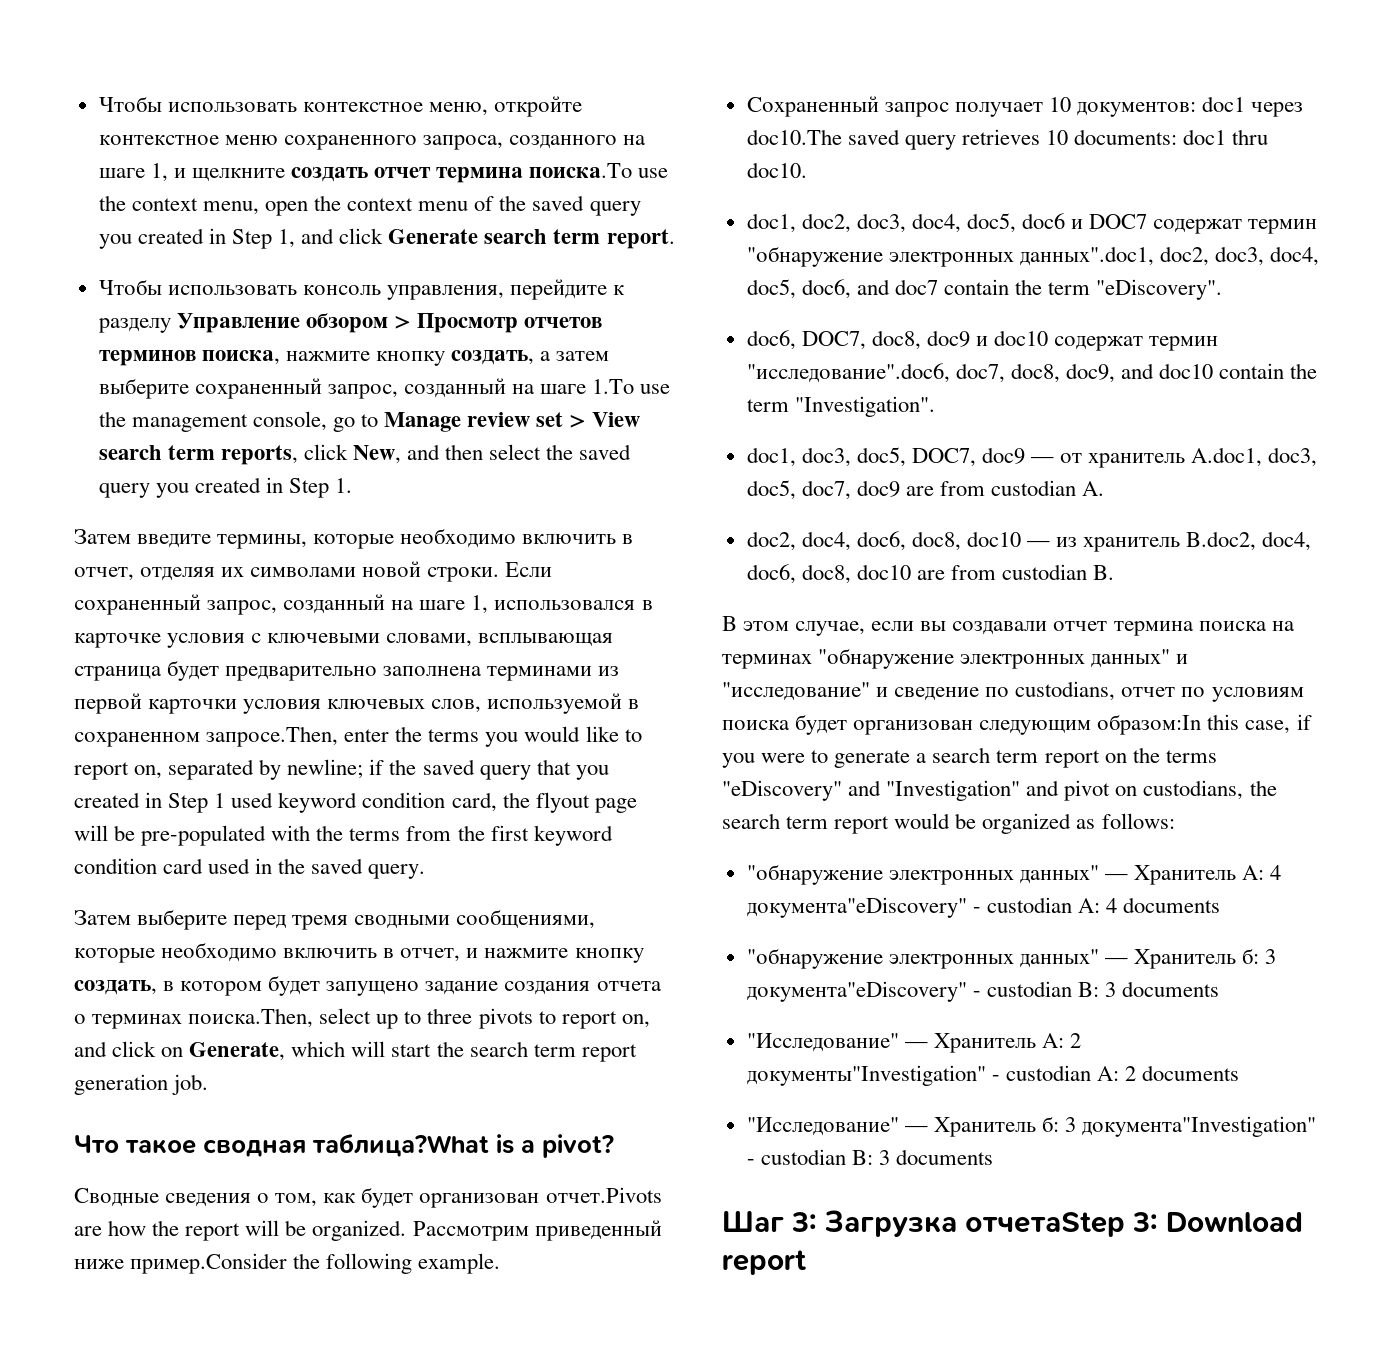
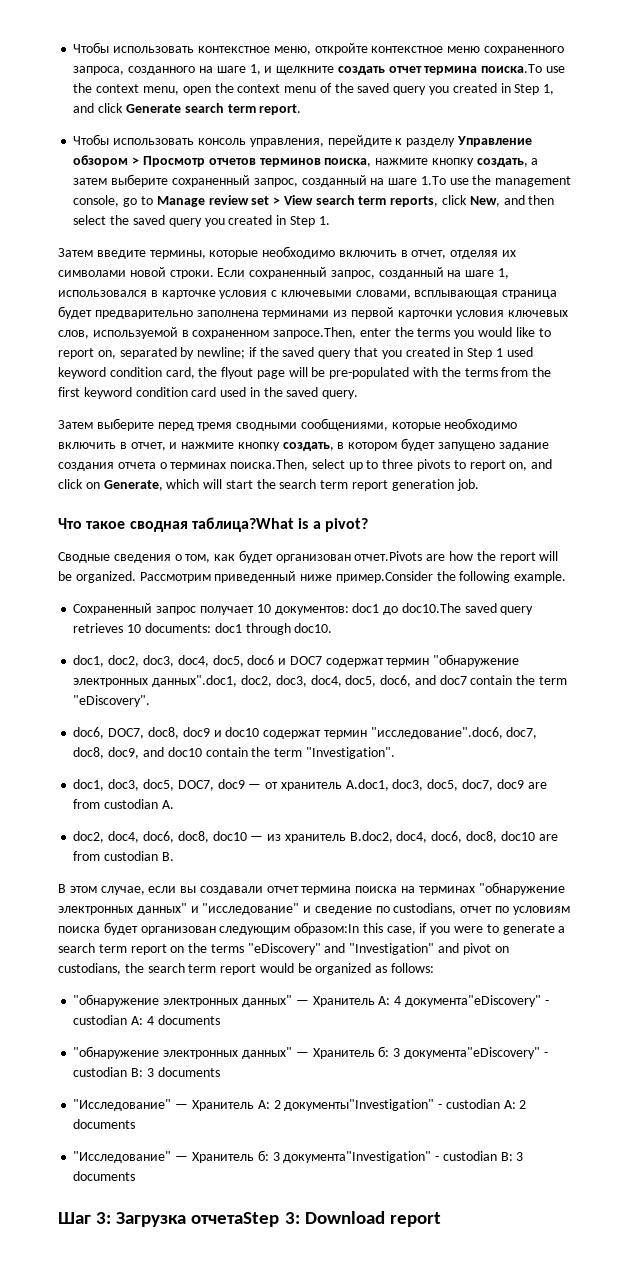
[1251,102,1304,117] через -> [383,606,399,615] до
[1232,129,1269,145] thru -> [245,623,291,635] through

